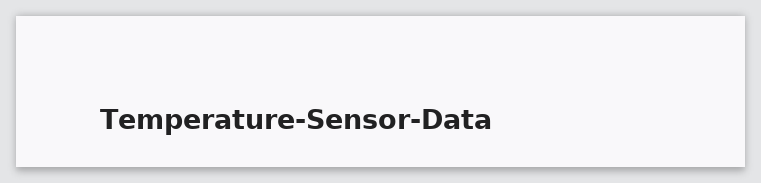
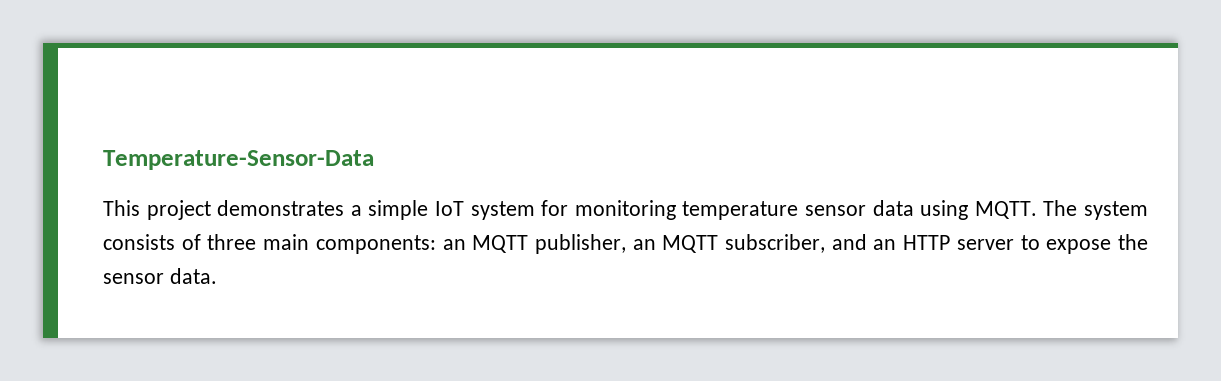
(492, 122) none -> [103,200,1149,220] [103,234,1149,254] [103,268,217,284] // This project demonstrates a simple IoT system for monitoring temperature sensor data using MQTT. The system consists of three main components: an MQTT publisher, an MQTT subscriber, and an HTTP server to expose the sensor data.

